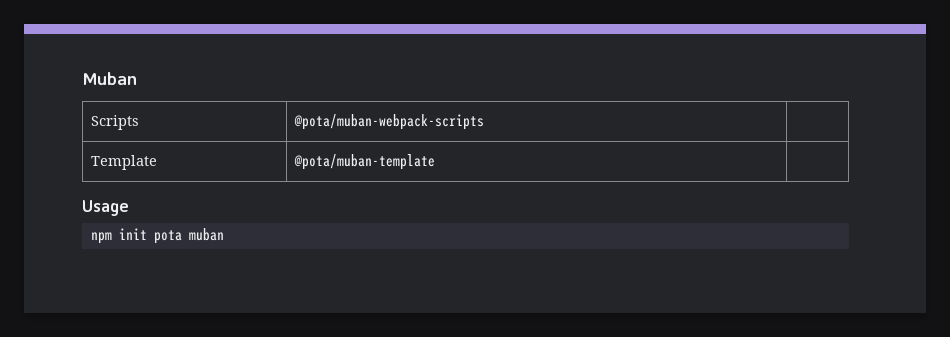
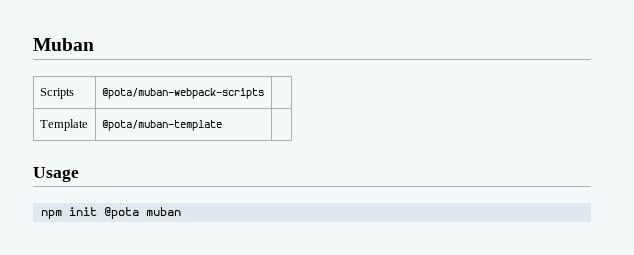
[153,230,182,244] pota -> [104,207,140,219] @pota

